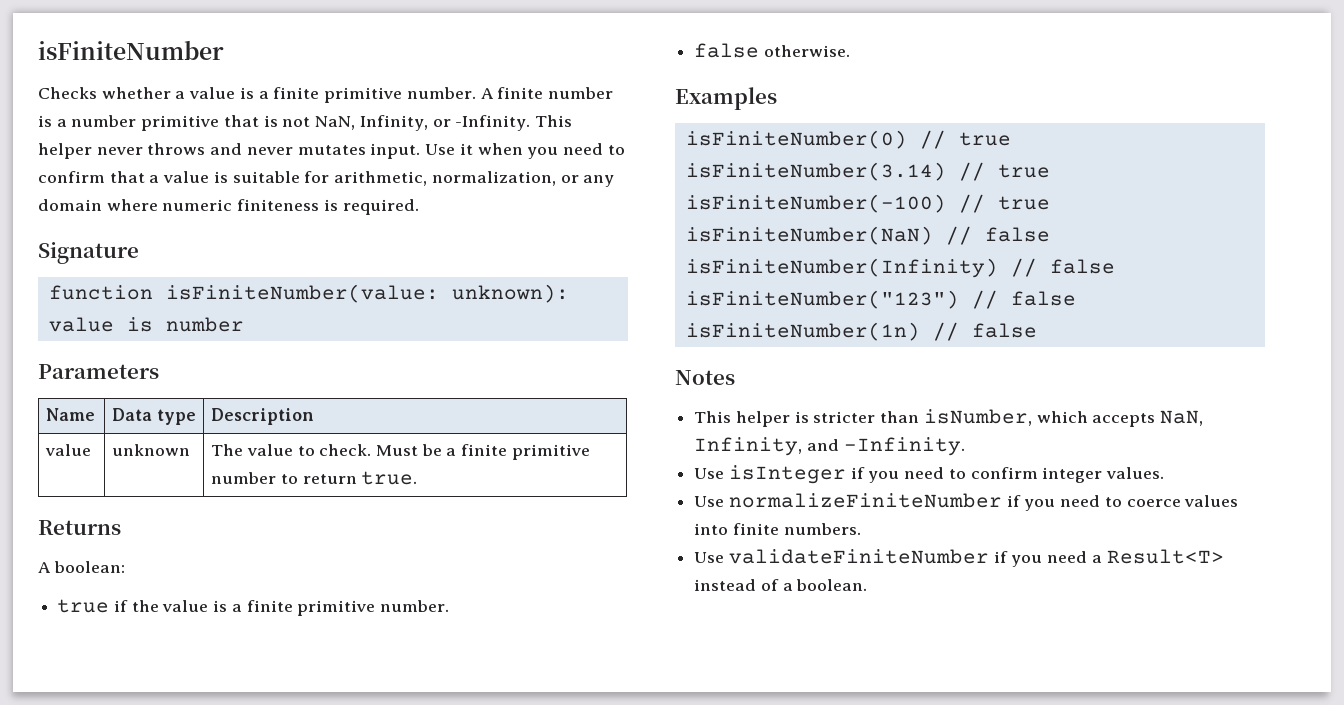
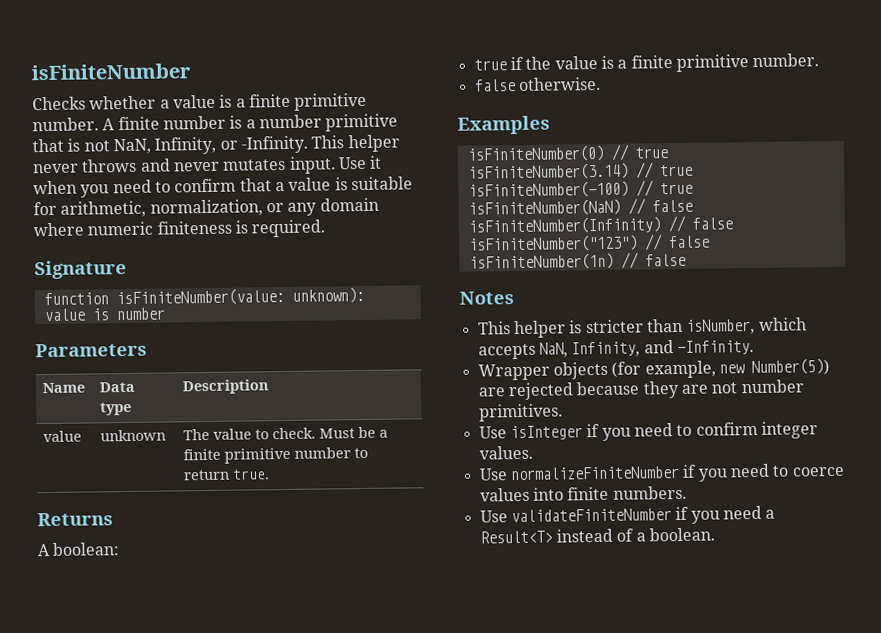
(965, 446) none -> [477,358,830,381] [477,379,804,401] [478,403,563,422] // Wrapper objects (for example, new Number(5)) are rejected because they are not number primitives.

